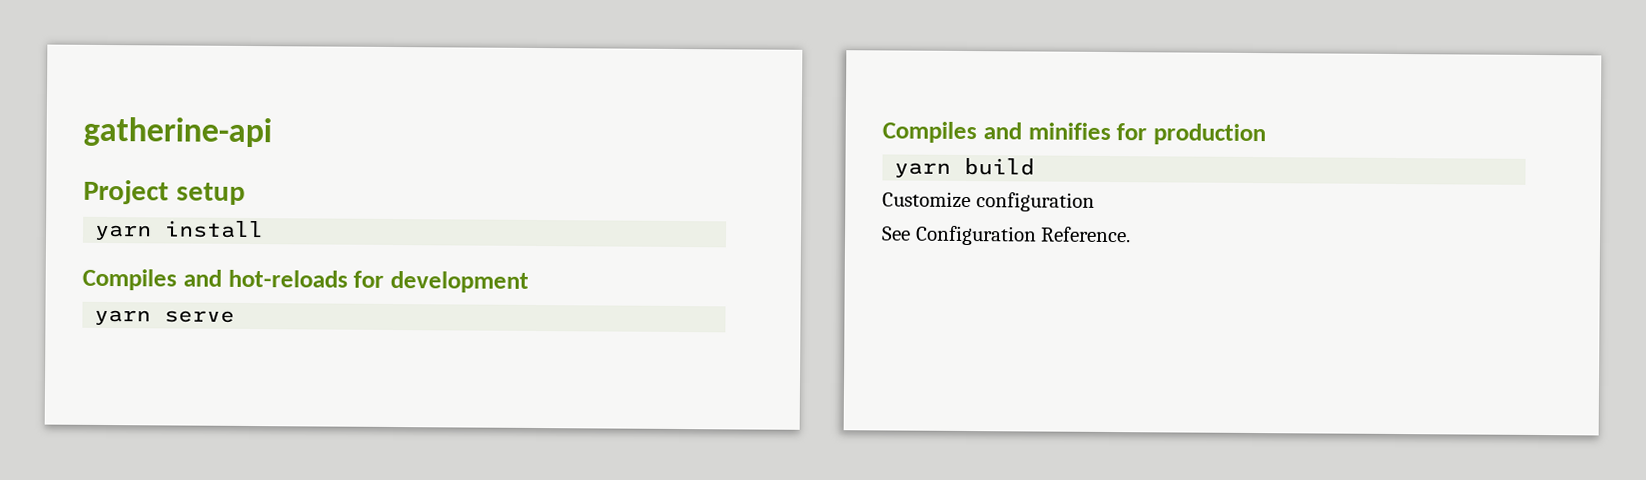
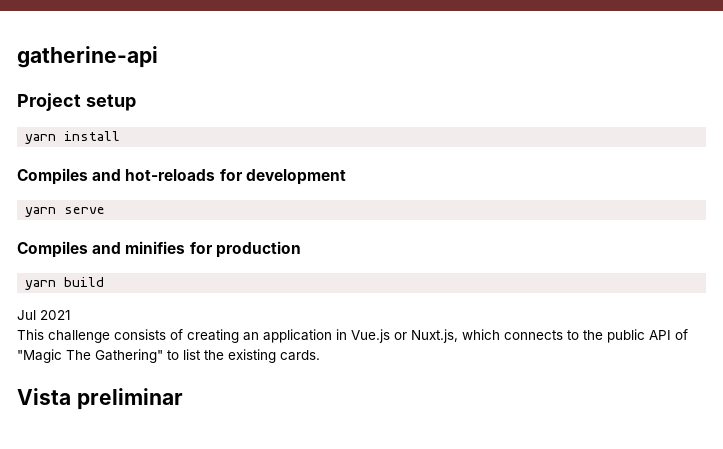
[882,191,1095,212] [881,225,1132,246] Customize configuration // See Configuration Reference. -> [17,310,70,320] [17,329,688,343] [17,349,320,363] [17,388,183,410] Jul 2021 // This challenge consists of creating an application in Vue.js or Nuxt.js, which connects to the public API of "Magic The Gathering" to list the existing cards. // Vista preliminar

